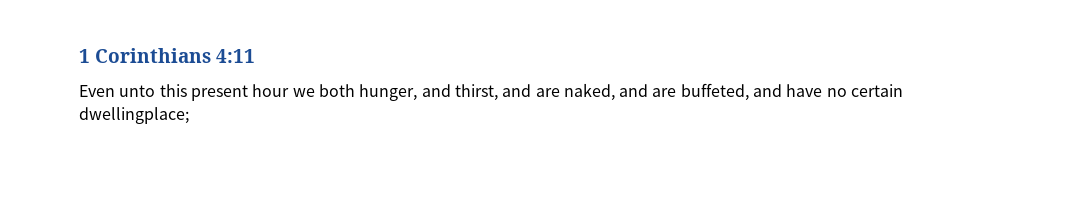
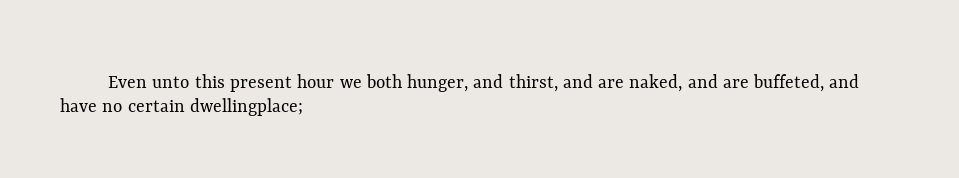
[79,48,256,63] 1 Corinthians 4:11 // -> (108, 82) none

